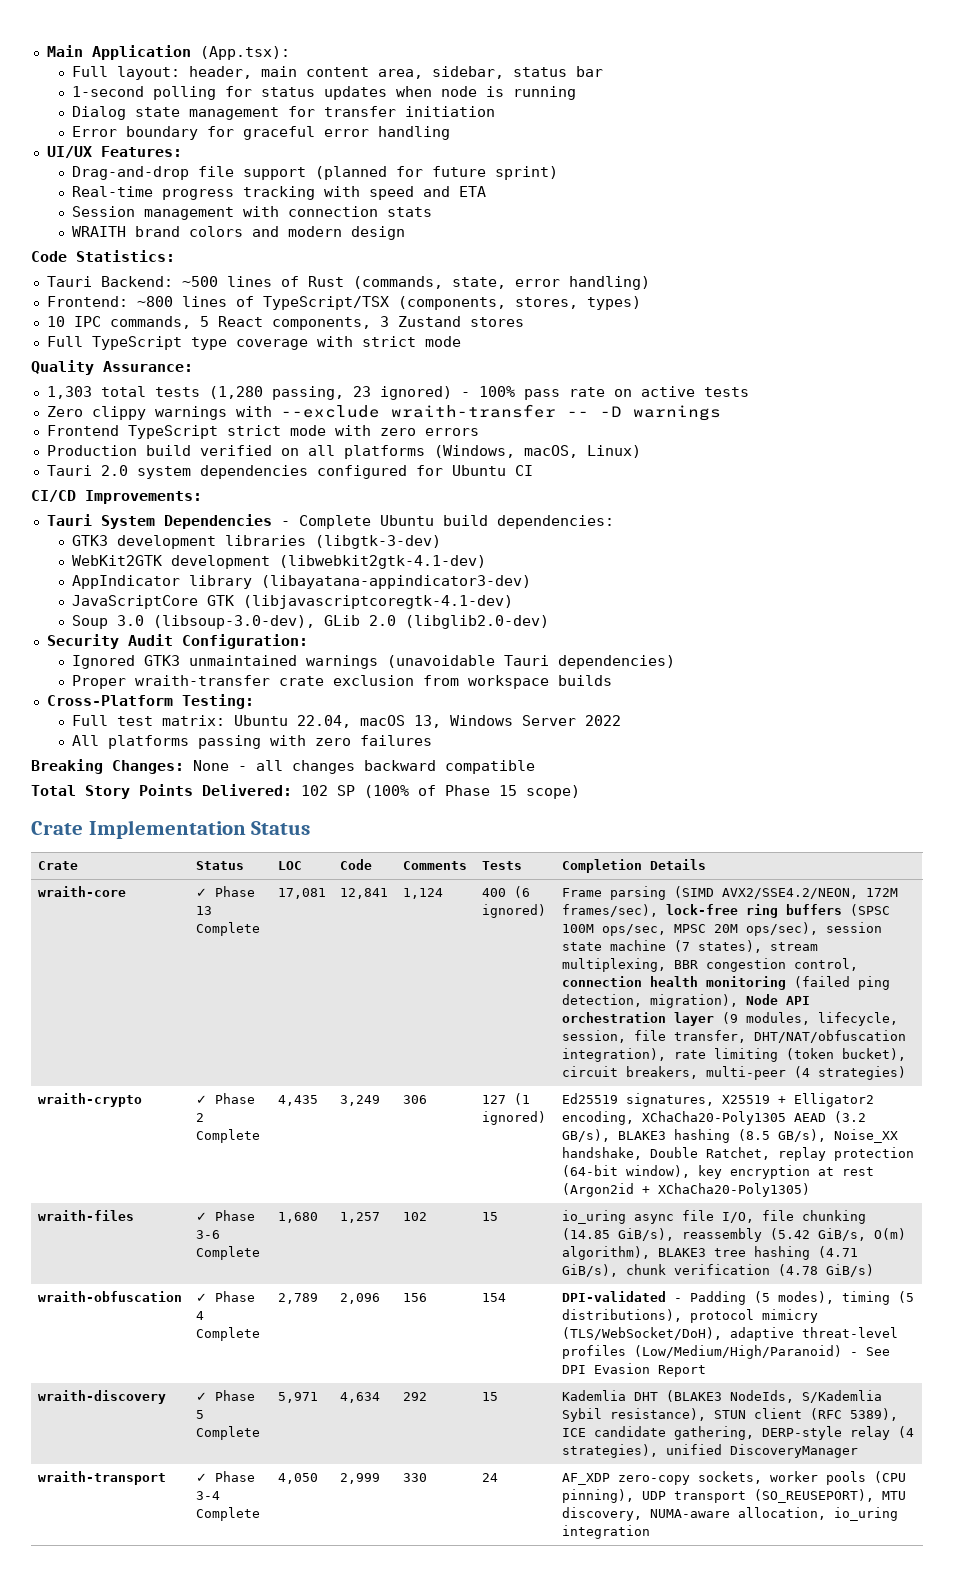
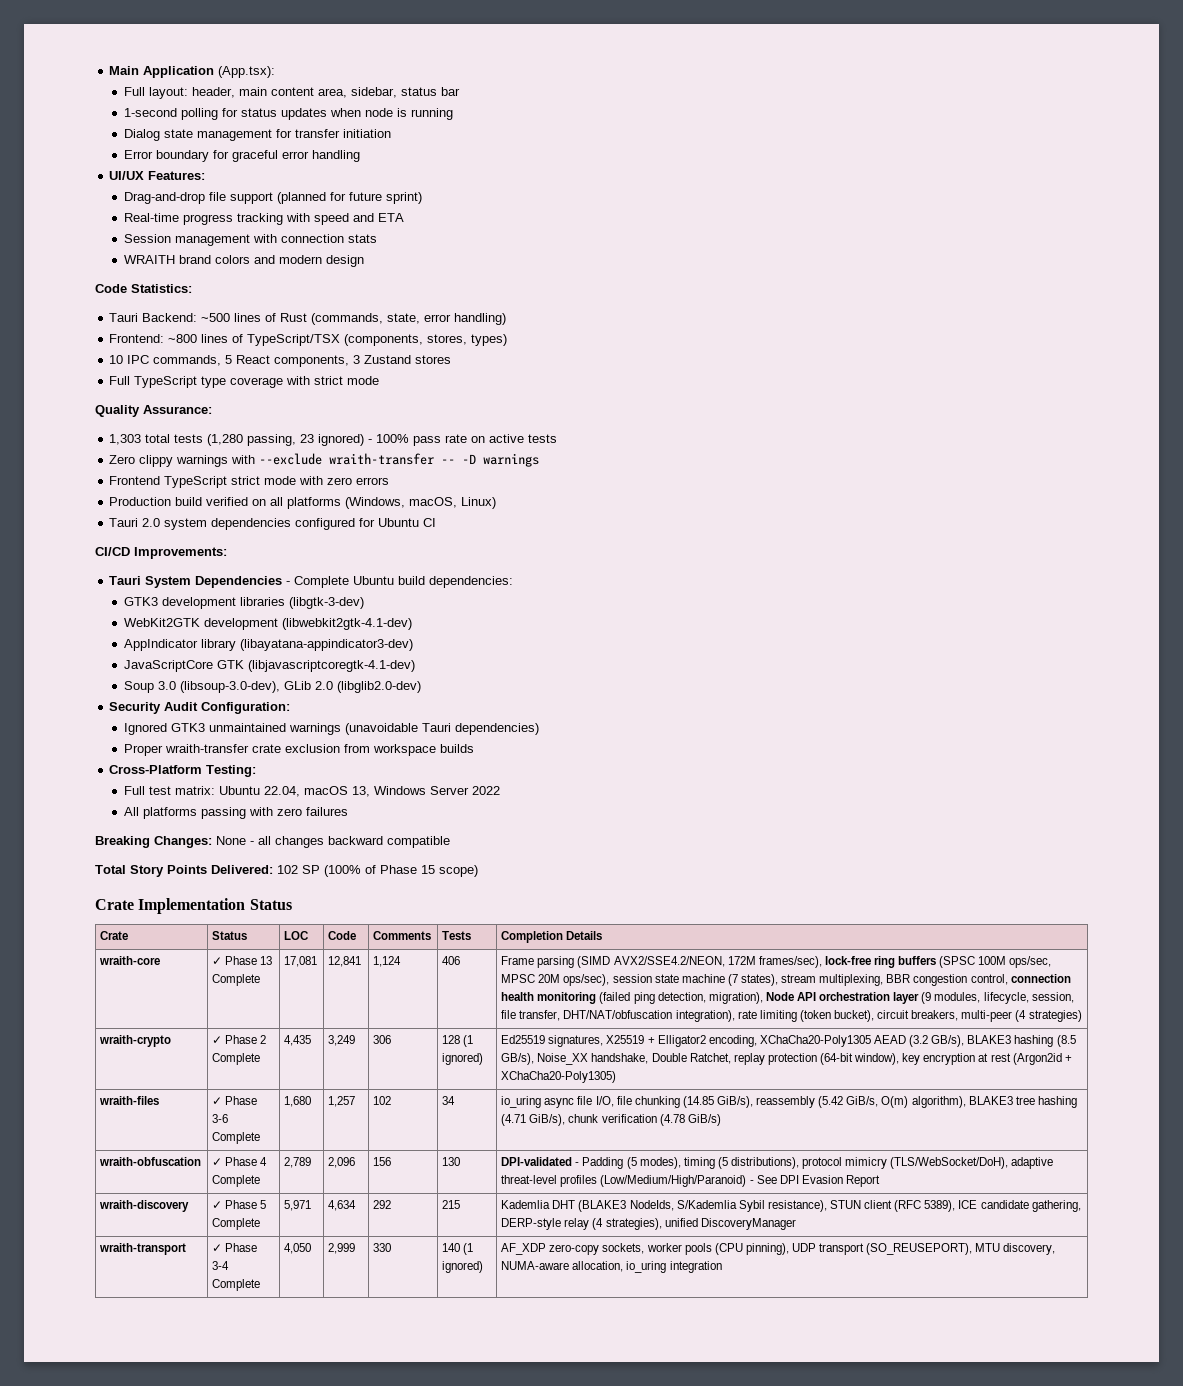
[481,886,530,898] [481,904,546,918] 400 (6 ignored) -> [442,956,461,965] 406
[481,1095,506,1104] 127 -> [442,1035,461,1044] 128
[481,1212,498,1221] 15 -> [442,1096,456,1105] 34
[481,1293,506,1302] 154 -> [442,1157,461,1166] 130
[481,1392,498,1401] 15 -> [442,1200,461,1209] 215
[481,1473,498,1482] 24 -> [442,1243,474,1255] [442,1261,484,1273] 140 (1 ignored)

